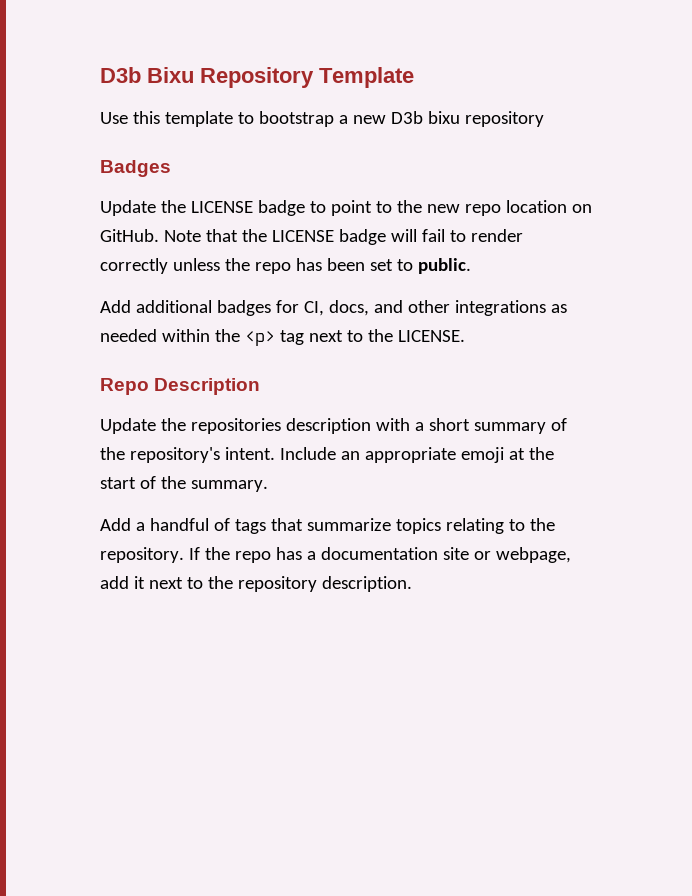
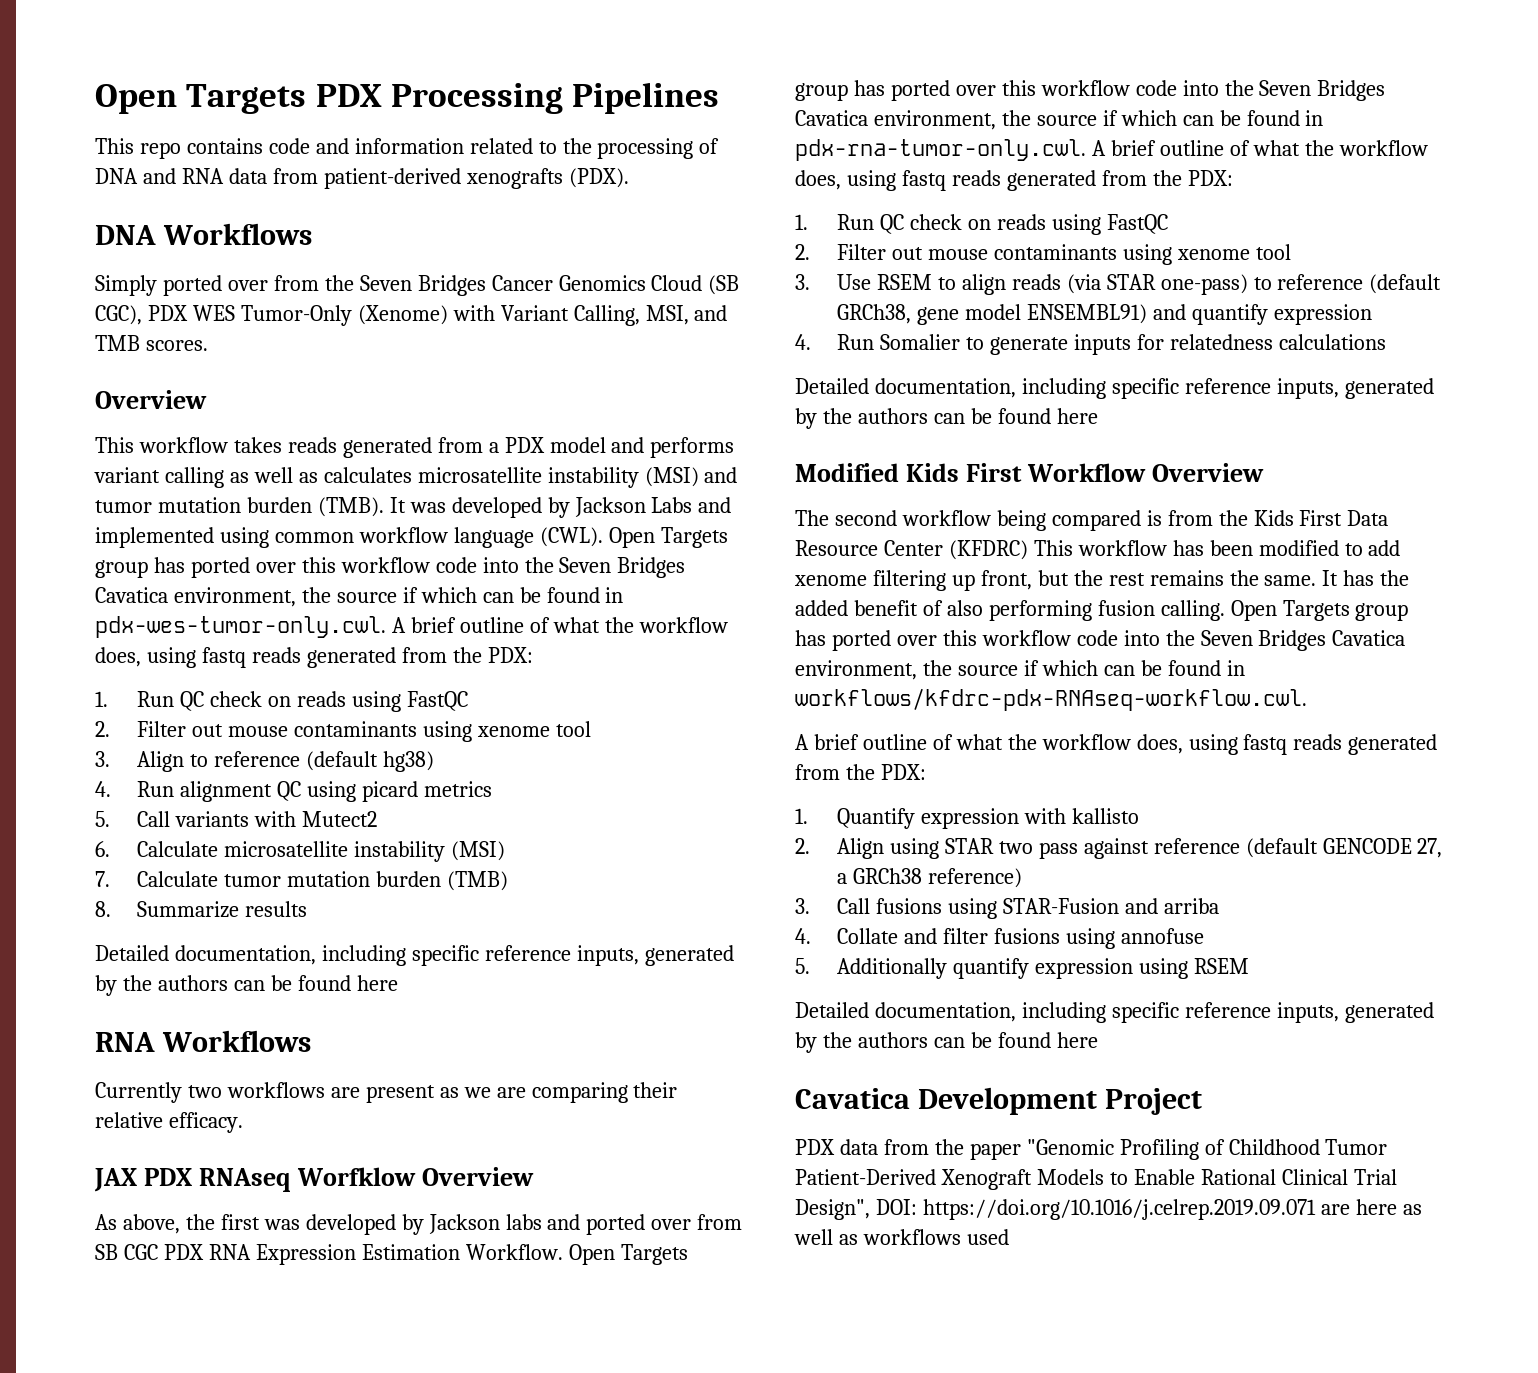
[100,67,414,88] [100,111,544,127] [100,160,171,177] [100,200,592,216] [100,229,523,245] [100,258,471,274] [100,300,567,316] [100,329,465,346] [100,378,261,395] [100,418,567,434] [100,447,554,463] [100,476,268,492] [100,518,555,534] [100,547,571,563] [100,576,412,592] D3b Bixu Repository Template // Use this template to bootstrap a new D3b bixu repository // Badges // Update the LICENSE badge to point to the new repo location on GitHub. Note that the LICENSE badge will fail to render correctly unless the repo has been set to public. // Add additional badges for CI, docs, and other integrations as needed within the <p> tag next to the LICENSE. // Repo Description // Update the repositories description with a short summary of the repository's intent. Include an appropriate emoji at the start of the summary. // Add a handful of tags that summarize topics relating to the repository. If the repo has a documentation site or webpage, add it next to the repository description. -> [95,82,720,114] [95,138,720,159] [95,168,629,189] [95,223,312,245] [95,275,740,296] [95,305,728,326] [95,335,208,351] [95,390,207,409] [95,437,735,458] [94,467,738,488] [95,497,732,518] [95,527,728,548] [95,557,686,578] [95,587,624,607] [95,616,728,638] [95,647,533,668] [95,691,468,712] [95,721,591,742] [95,751,434,772] [95,781,492,802] [95,811,377,827] [95,841,505,862] [95,871,508,891] [95,901,307,918] [95,945,734,966] [95,975,398,996] [95,1030,311,1052] [95,1082,678,1103] [95,1112,243,1133] [94,1167,534,1192] [95,1214,743,1235] [95,1244,688,1265] [795,80,1386,101] [795,110,1324,130] [795,139,1428,161] [795,170,1233,191] [795,214,1168,235] [795,244,1291,265] [795,274,1442,295] [837,304,1372,325] [795,334,1386,355] [795,378,1434,399] [795,408,1098,429] [795,463,1264,482] [795,510,1389,531] [795,540,1401,560] [794,570,1410,591] [795,600,1409,621] [795,630,1406,651] [795,660,1245,680] [795,688,1307,711] [795,734,1438,755] [795,764,926,780] [795,808,1139,829] [795,838,1443,859] [837,868,1022,888] [795,898,1219,919] [795,928,1204,949] [795,958,1249,979] [795,1002,1434,1023] [795,1032,1098,1053] [795,1087,1202,1115] [795,1139,1388,1160] [795,1169,1397,1190] [795,1199,1422,1220] [794,1229,1009,1245] Open Targets PDX Processing Pipelines // This repo contains code and information related to the processing of DNA and RNA data from patient-derived xenografts (PDX). // DNA Workflows // Simply ported over from the Seven Bridges Cancer Genomics Cloud (SB CGC), PDX WES Tumor-Only (Xenome) with Variant Calling, MSI, and TMB scores. // Overview // This workflow takes reads generated from a PDX model and performs variant calling as well as calculates microsatellite instability (MSI) and tumor mutation burden (TMB). It was developed by Jackson Labs and implemented using common workflow language (CWL). Open Targets group has ported over this workflow code into the Seven Bridges Cavatica environment, the source if which can be found in pdx-wes-tumor-only.cwl. A brief outline of what the workflow does, using fastq reads generated from the PDX: // 1. Run QC check on reads using FastQC // 2. Filter out mouse contaminants using xenome tool // 3. Align to reference (default hg38) // 4. Run alignment QC using picard metrics // 5. Call variants with Mutect2 // 6. Calculate microsatellite instability (MSI) // 7. Calculate tumor mutation burden (TMB) // 8. Summarize results // Detailed documentation, including specific reference inputs, generated by the authors can be found here // RNA Workflows // Currently two workflows are present as we are comparing their relative efficacy. // JAX PDX RNAseq Worfklow Overview // As above, the first was developed by Jackson labs and ported over from SB CGC PDX RNA Expression Estimation Workflow. Open Targets group has ported over this workflow code into the Seven Bridges Cavatica environment, the source if which can be found in pdx-rna-tumor-only.cwl. A brief outline of what the workflow does, using fastq reads generated from the PDX: // 1. Run QC check on reads using FastQC // 2. Filter out mouse contaminants using xenome tool // 3. Use RSEM to align reads (via STAR one-pass) to reference (default GRCh38, gene model ENSEMBL91) and quantify expression // 4. Run Somalier to generate inputs for relatedness calculations // Detailed documentation, including specific reference inputs, generated by the authors can be found here // Modified Kids First Workflow Overview // The second workflow being compared is from the Kids First Data Resource Center (KFDRC) This workflow has been modified to add xenome filtering up front, but the rest remains the same. It has the added benefit of also performing fusion calling. Open Targets group has ported over this workflow code into the Seven Bridges Cavatica environment, the source if which can be found in workflows/kfdrc-pdx-RNAseq-workflow.cwl. // A brief outline of what the workflow does, using fastq reads generated from the PDX: // 1. Quantify expression with kallisto // 2. Align using STAR two pass against reference (default GENCODE 27, a GRCh38 reference) // 3. Call fusions using STAR-Fusion and arriba // 4. Collate and filter fusions using annofuse // 5. Additionally quantify expression using RSEM // Detailed documentation, including specific reference inputs, generated by the authors can be found here // Cavatica Development Project // PDX data from the paper "Genomic Profiling of Childhood Tumor Patient-Derived Xenograft Models to Enable Rational Clinical Trial Design", DOI: https://doi.org/10.1016/j.celrep.2019.09.071 are here as well as workflows used

